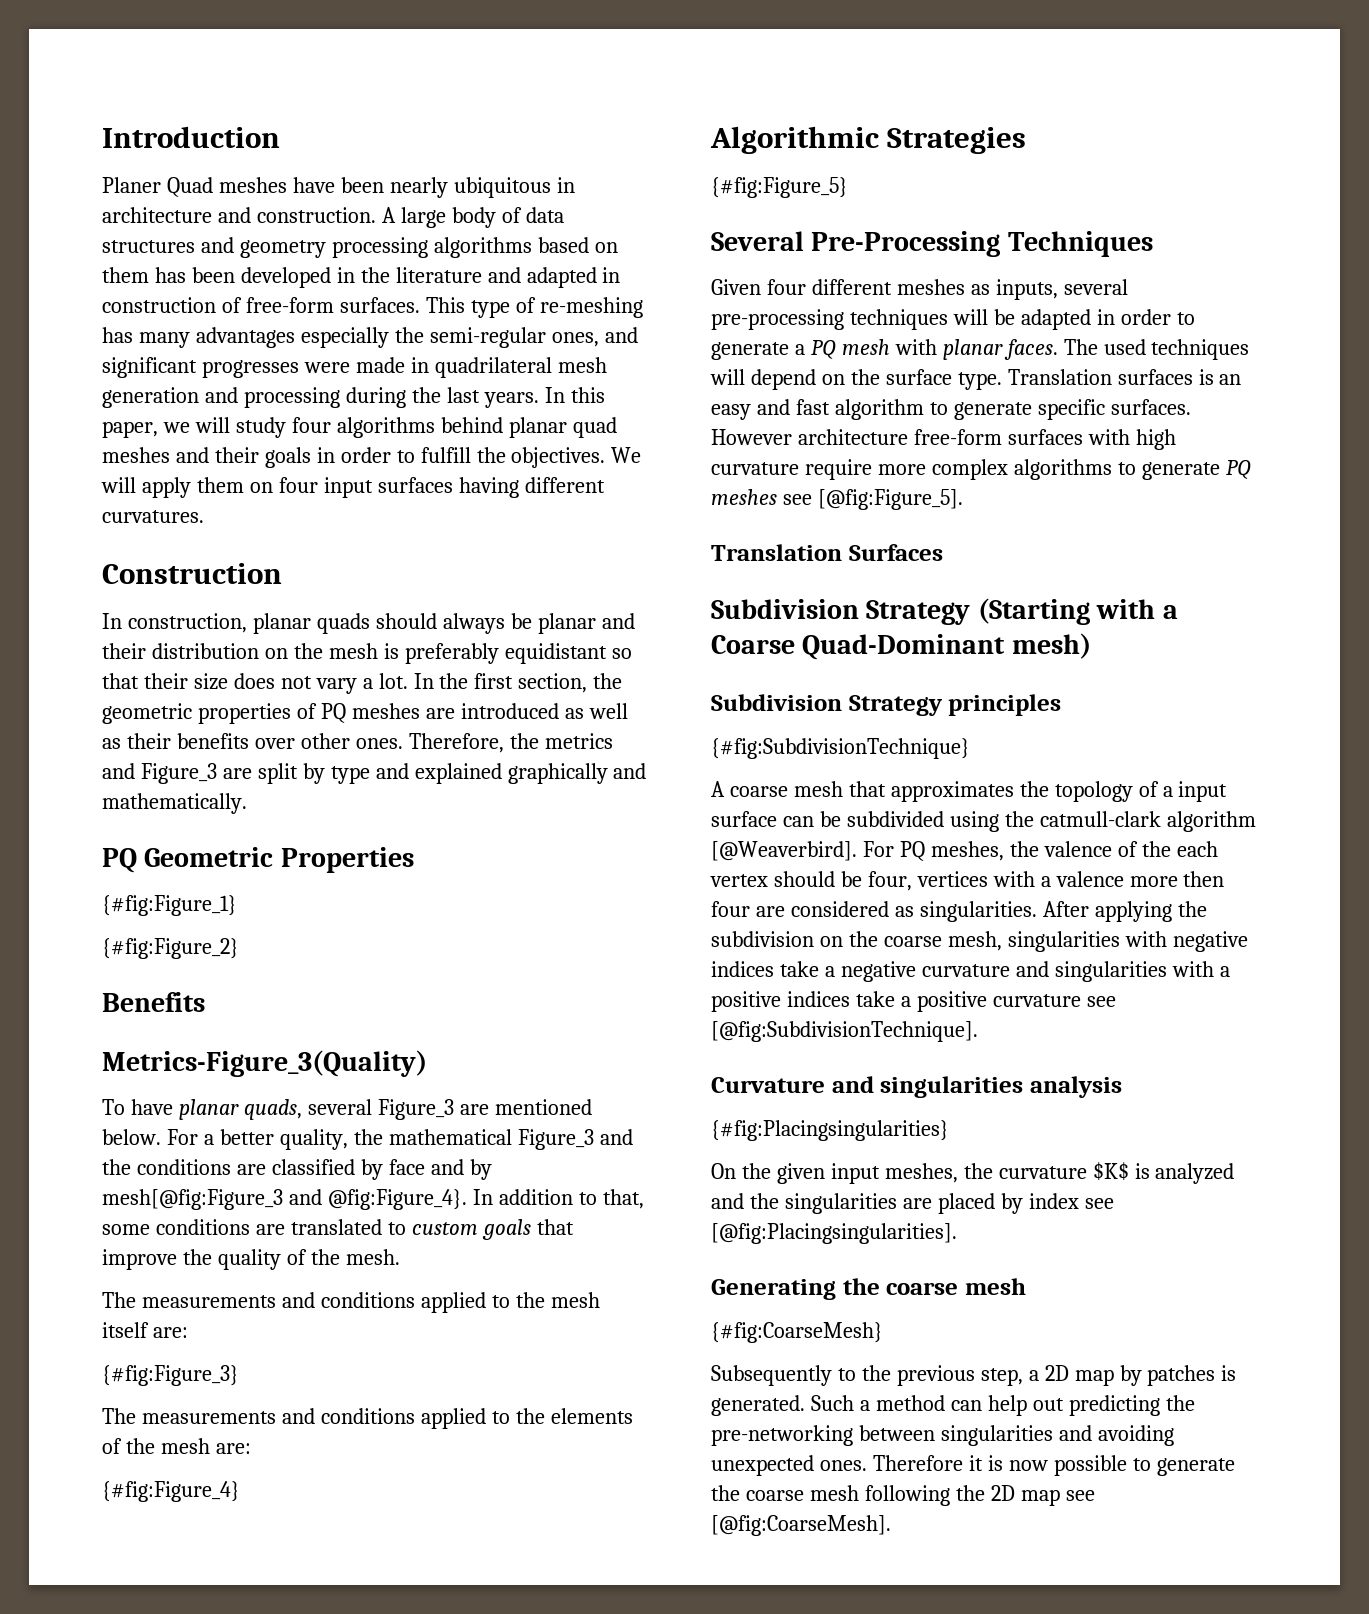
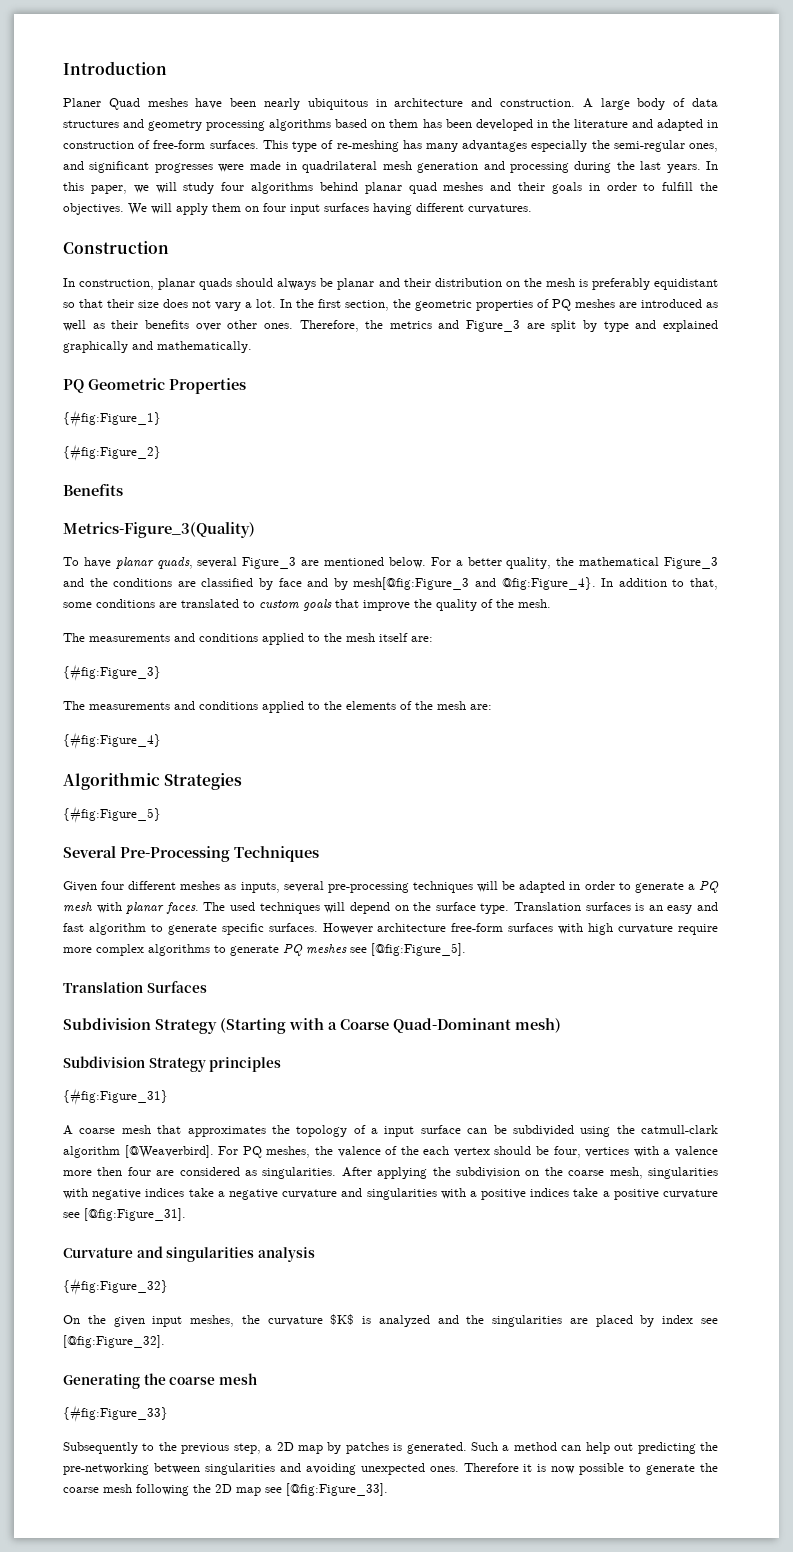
[711,738,970,759] {#fig:SubdivisionTechnique} -> [63,1088,168,1105] {#fig:Figure_31}
[711,1021,978,1042] [@fig:SubdivisionTechnique]. -> [84,1208,186,1221] [@fig:Figure_31].
[711,1120,949,1141] {#fig:Placingsingularities} -> [63,1278,168,1295] {#fig:Figure_32}
[711,1223,957,1244] [@fig:Placingsingularities]. -> [63,1335,165,1348] [@fig:Figure_32].
[711,1322,883,1343] {#fig:CoarseMesh} -> [63,1405,168,1422] {#fig:Figure_33}
[711,1515,891,1536] [@fig:CoarseMesh]. -> [286,1483,388,1496] [@fig:Figure_33].

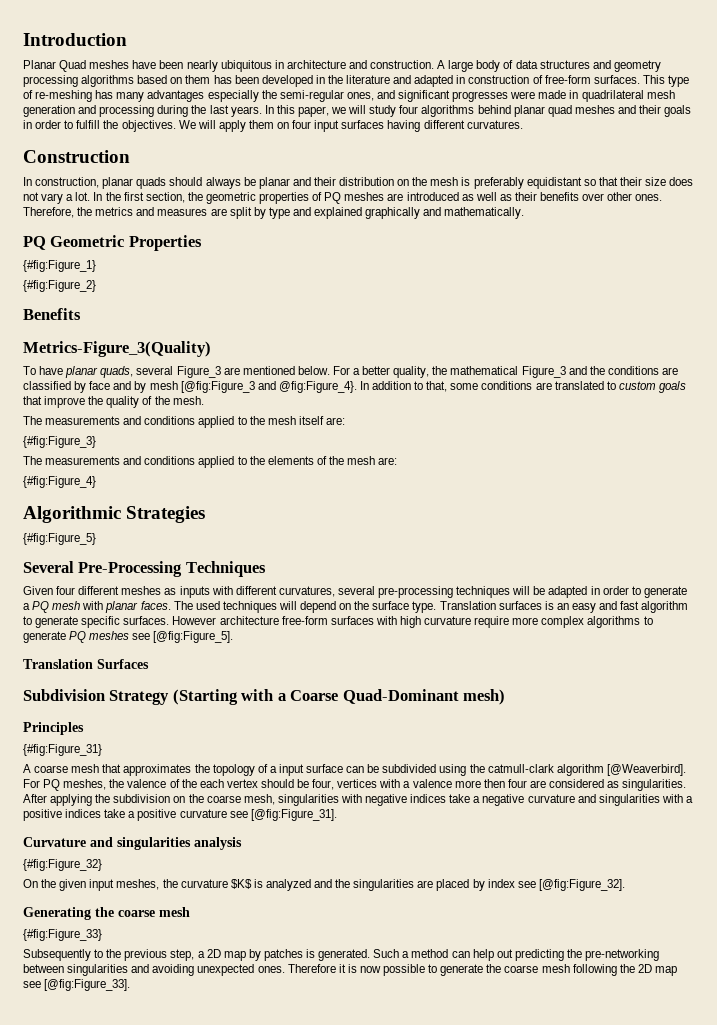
[63,98,101,107] Planer -> [23,60,56,69] Planar
[466,320,521,332] Figure_3 -> [157,208,208,216] measures
[353,577,470,590] mesh[@fig:Figure_3 -> [149,381,255,393] mesh [@fig:Figure_3
[240,882,280,893] inputs, -> [179,586,335,598] inputs with different curvatures,
[63,1056,282,1072] Subdivision Strategy principles -> [23,722,84,735] Principles

